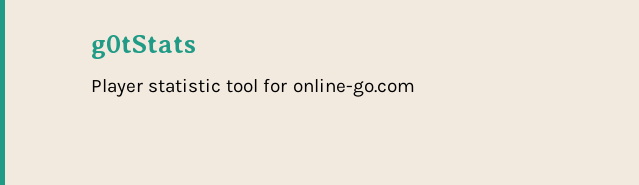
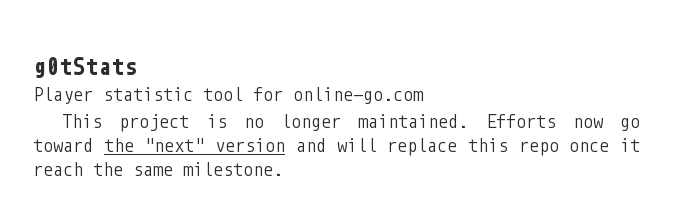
(415, 87) none -> [62,114,640,132] [33,138,640,156] [33,162,283,176] // This project is no longer maintained. Efforts now go toward the "next" version and will replace this repo once it reach the same milestone.

